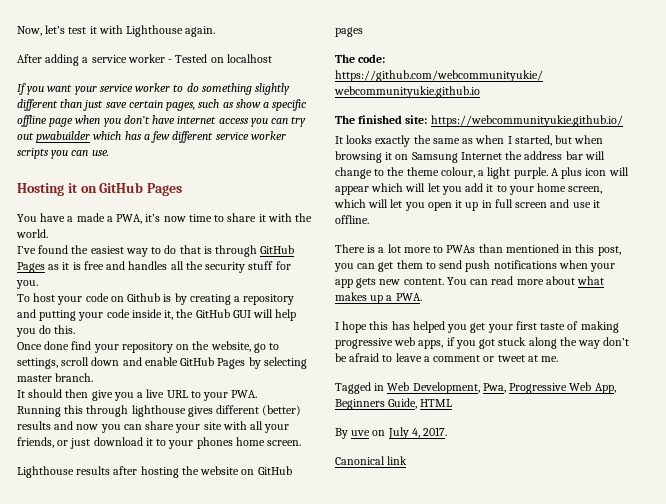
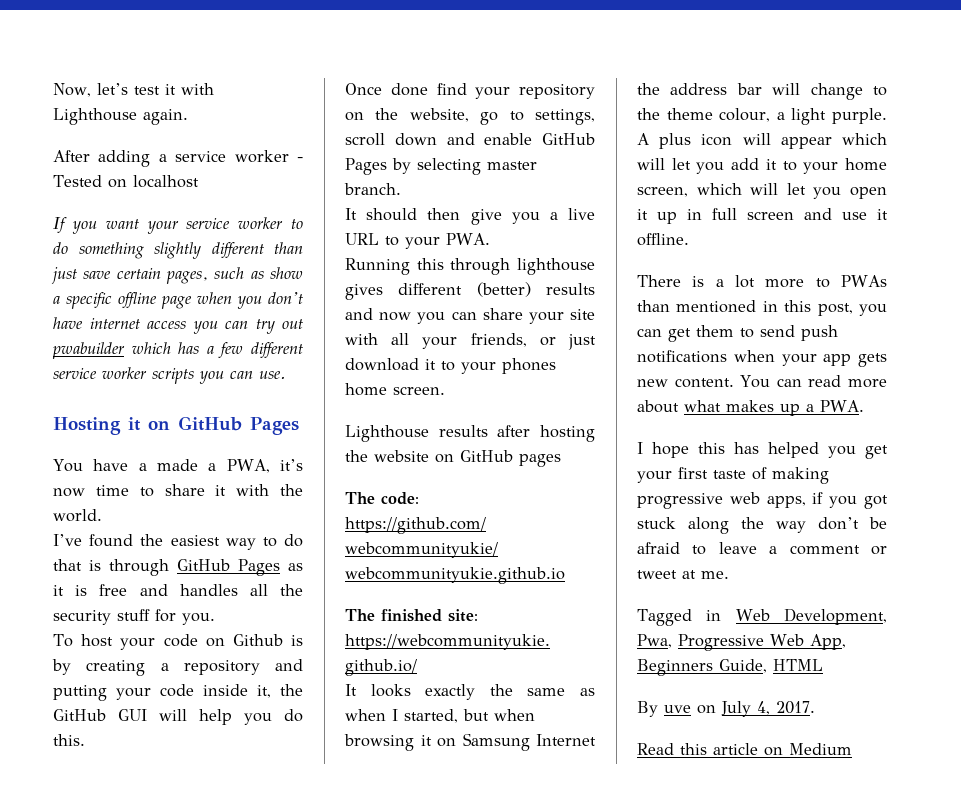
[335,456,408,465] Canonical link -> [637,743,852,756] Read this article on Medium

